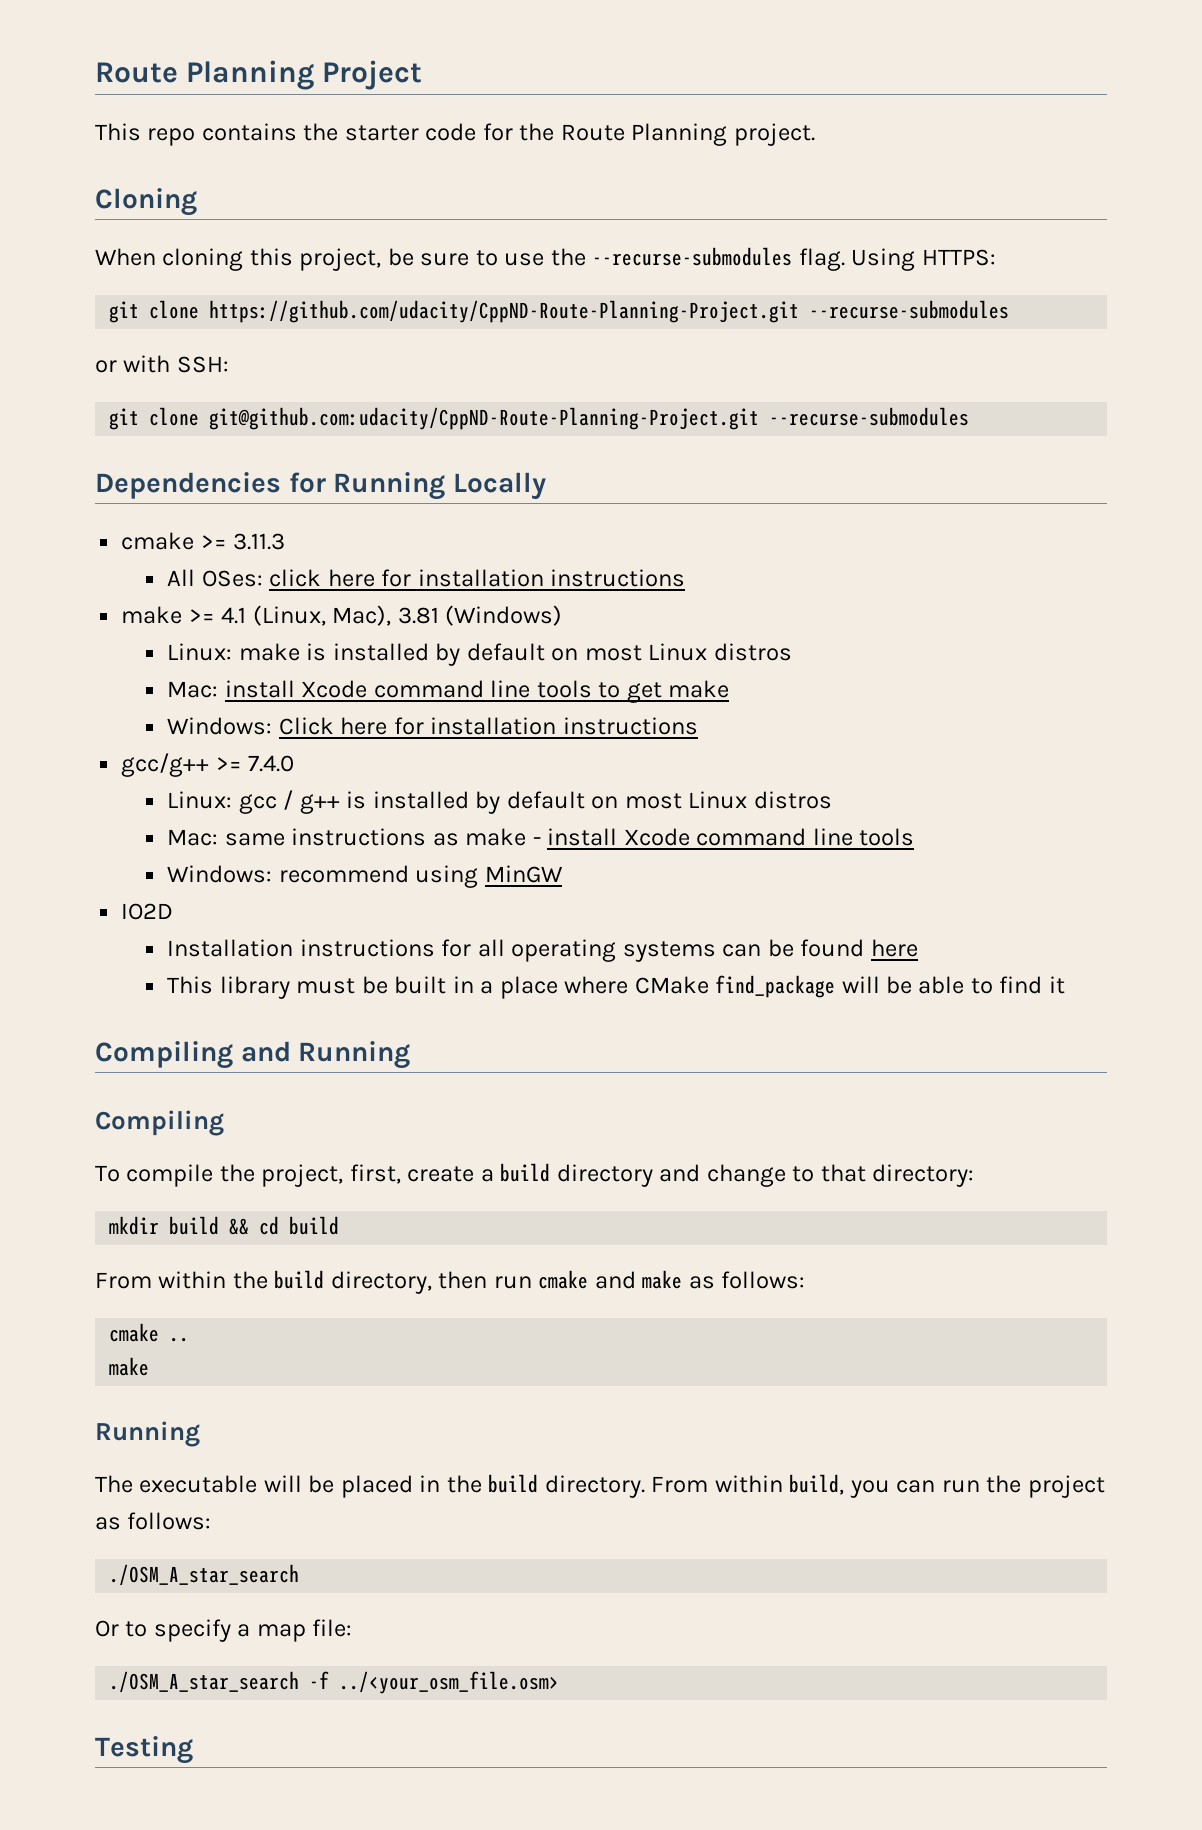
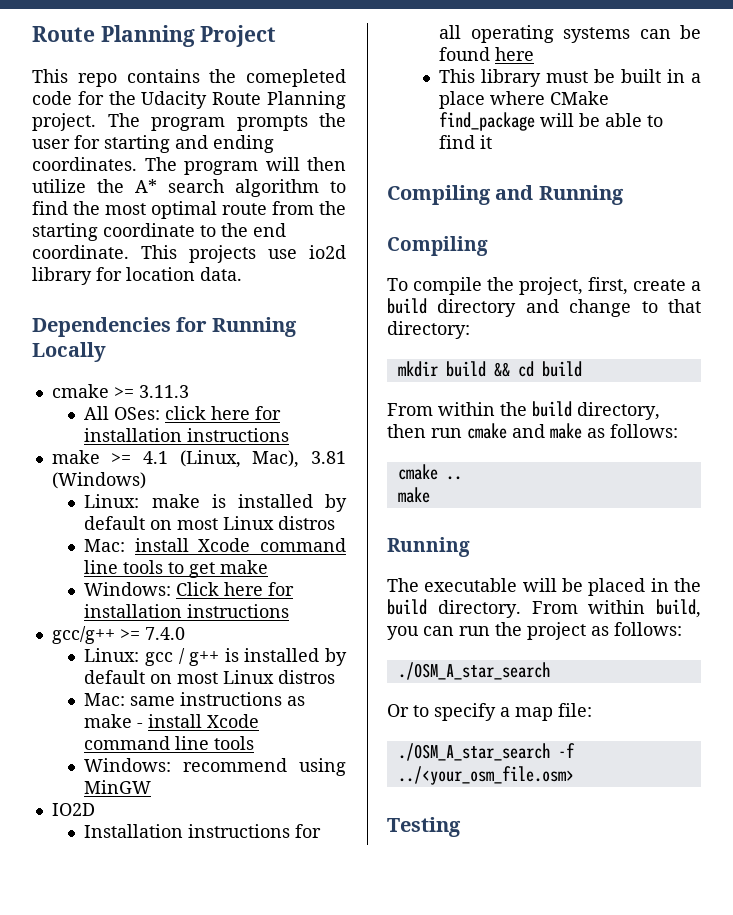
[344,125,419,141] starter -> [246,69,346,87] comepleted
(555, 132) none -> [141,91,208,109] Udacity
[95,188,197,216] [95,247,996,271] [109,300,1010,323] [95,355,229,373] [109,407,970,430] // Cloning // When cloning this project, be sure to use the --recurse-submodules flag. Using HTTPS: // git clone https://github.com/udacity/CppND-Route-Planning-Project.git --recurse-submodules // or with SSH: // git clone git@github.com:udacity/CppND-Route-Planning-Project.git --recurse-submodules -> [107,113,346,131] [32,135,274,153] [32,157,346,175] [32,179,346,197] [32,201,346,219] [32,223,286,241] [32,245,346,263] [32,267,242,285] The program prompts the user for starting and ending coordinates. The program will then utilize the A* search algorithm to find the most optimal route from the starting coordinate to the end coordinate. This projects use io2d library for location data.

